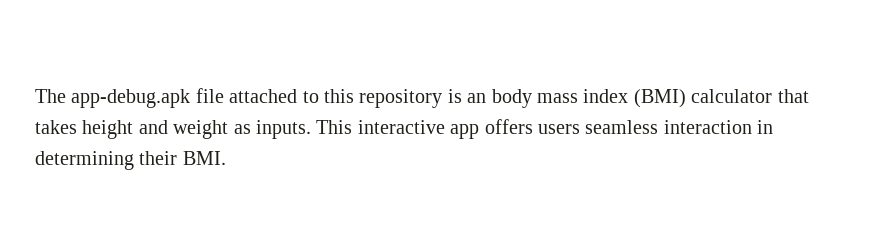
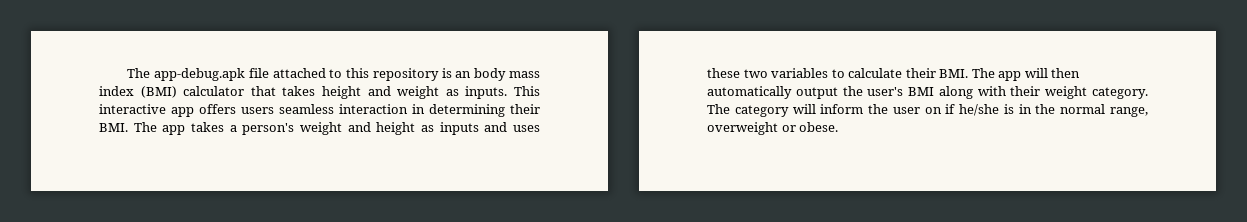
(226, 158) none -> [133,122,540,135] [707,68,1081,81] [707,86,1148,99] [707,104,1148,117] [707,122,839,135] The app takes a person's weight and height as inputs and uses these two variables to calculate their BMI. The app will then automatically output the user's BMI along with their weight category. The category will inform the user on if he/she is in the normal range, overweight or obese.

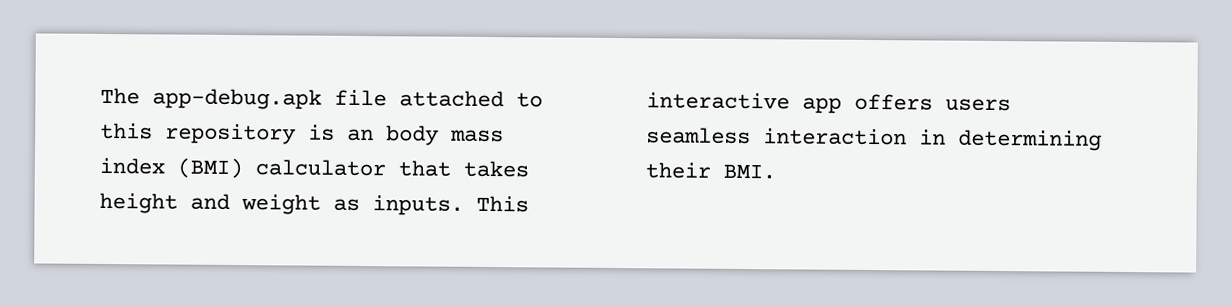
[133,122,540,135] [707,68,1081,81] [707,86,1148,99] [707,104,1148,117] [707,122,839,135] The app takes a person's weight and height as inputs and uses these two variables to calculate their BMI. The app will then automatically output the user's BMI along with their weight category. The category will inform the user on if he/she is in the normal range, overweight or obese. -> (776, 171) none

